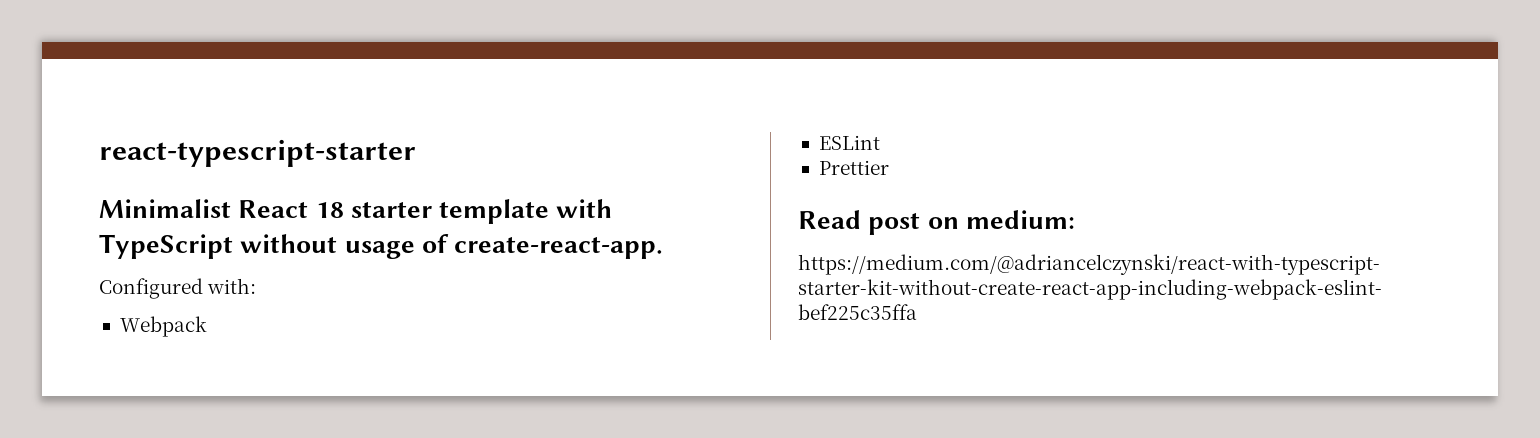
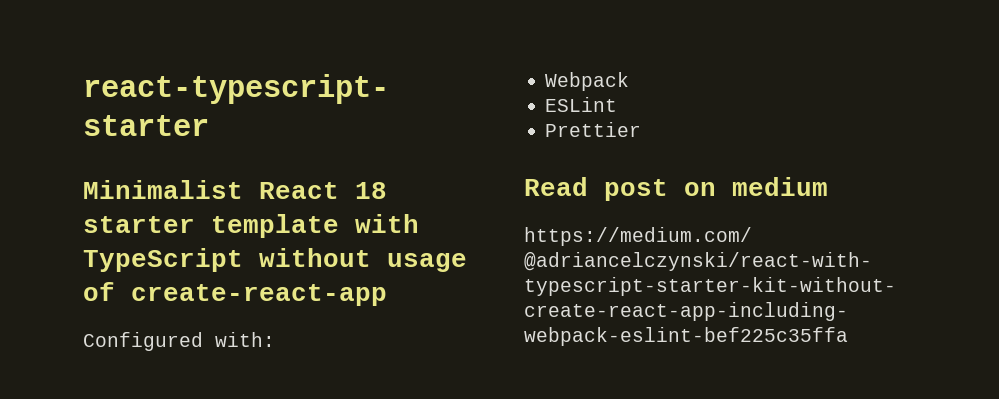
[454,236,664,259] create-react-app. -> [131,284,387,306] create-react-app
[965,210,1075,229] medium: -> [732,177,828,196] medium

